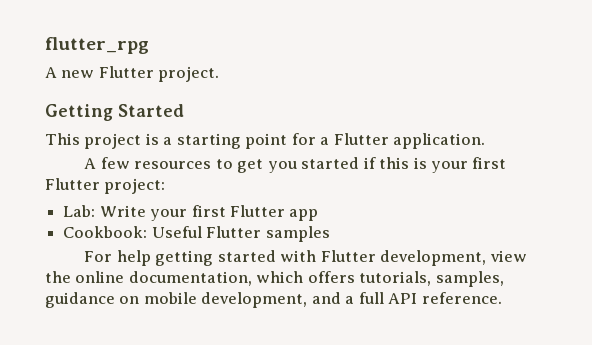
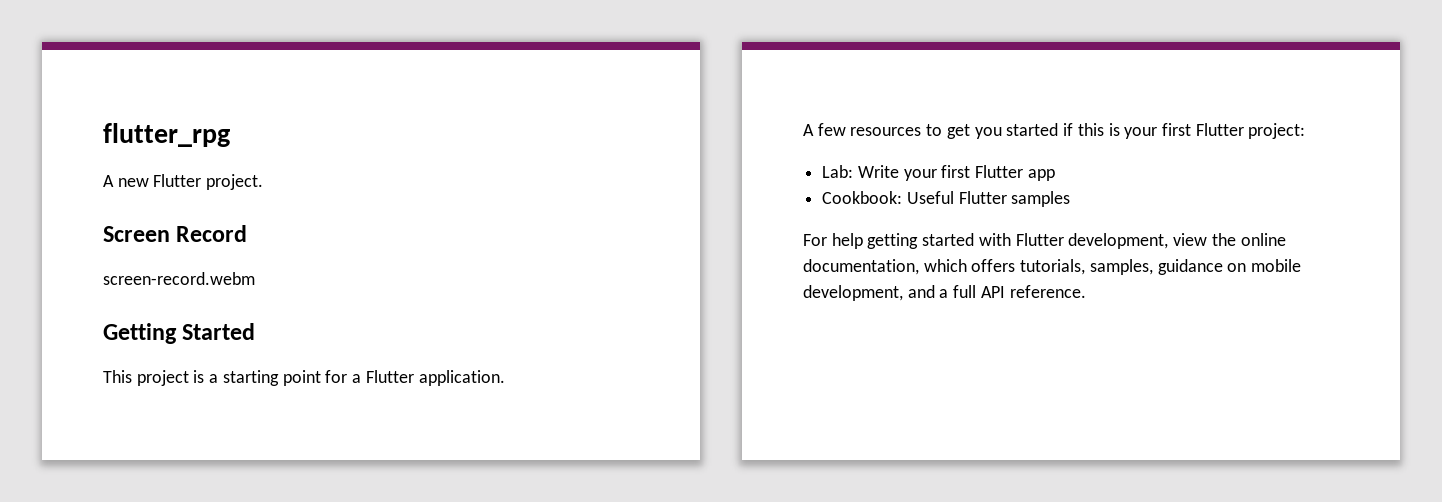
(220, 74) none -> [103,225,248,242] [103,272,255,285] // Screen Record // screen-record.webm

